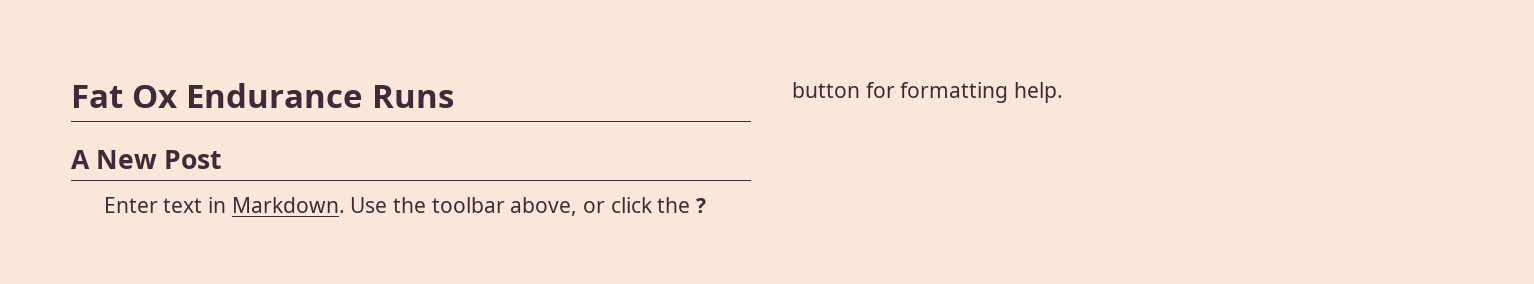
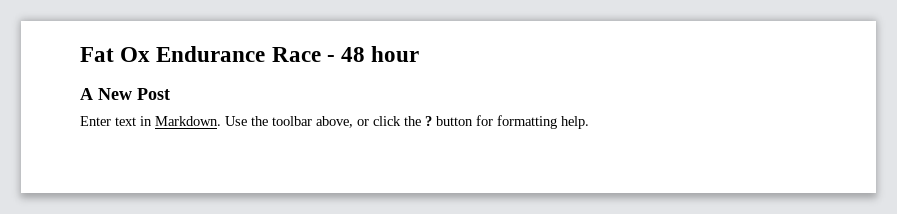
[372,85,454,108] Runs -> [271,46,420,62] Race - 48 hour

